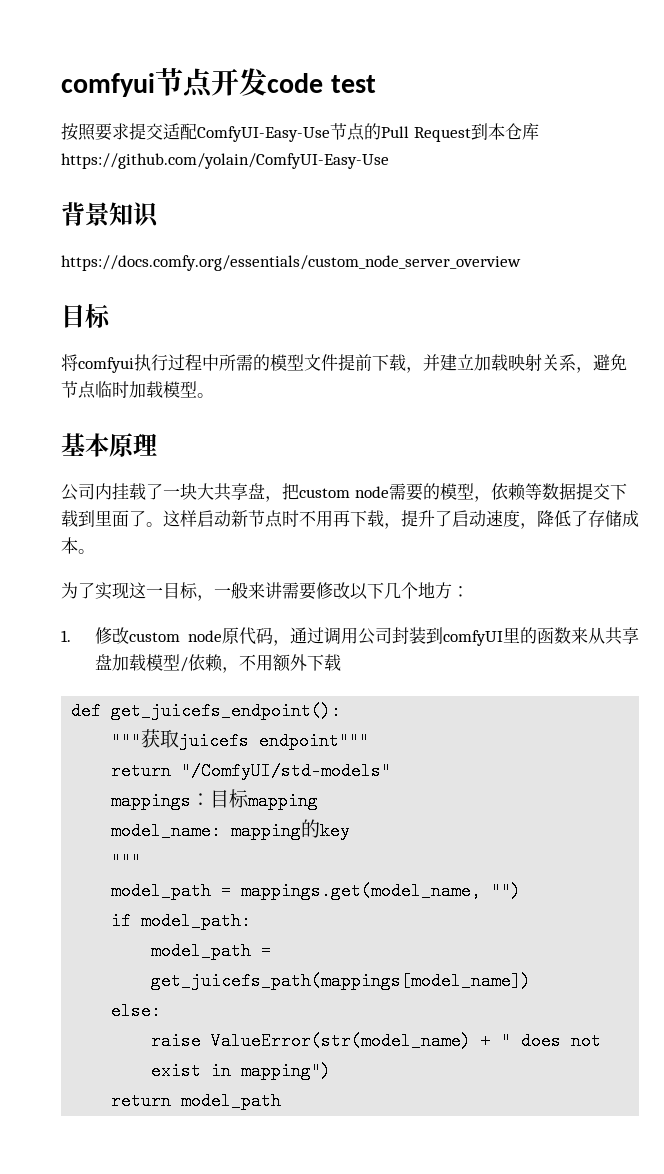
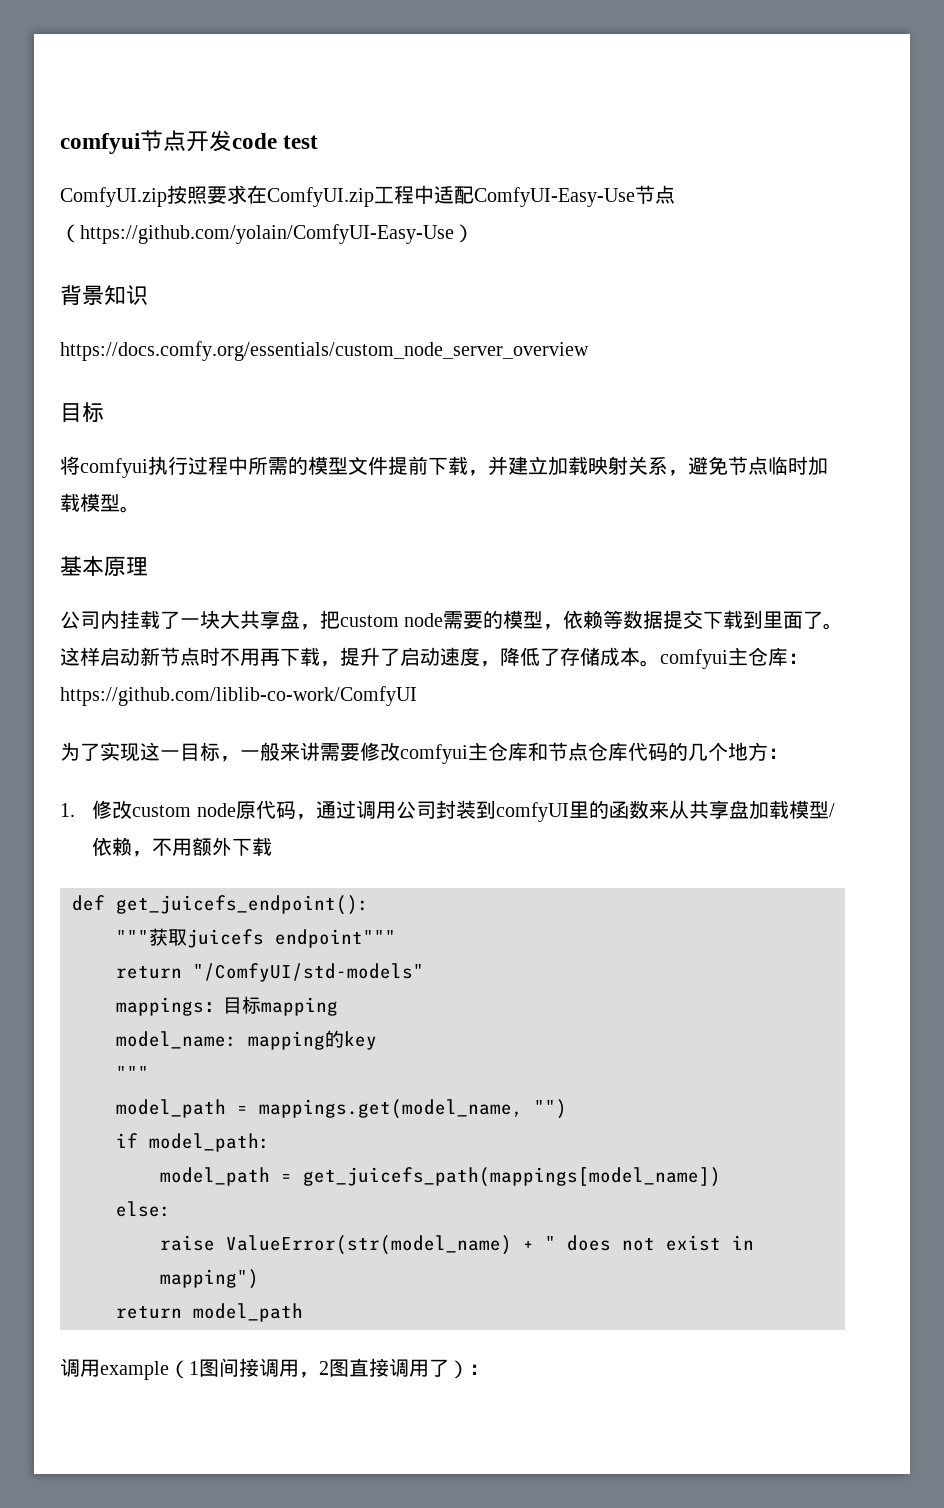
(376, 84) none -> [60,187,167,207] ComfyUI.zip
[129,123,539,142] 提交适配ComfyUI-Easy-Use节点的Pull Request到本仓库 -> [247,185,675,207] [60,224,80,243] 在ComfyUI.zip工程中适配ComfyUI-Easy-Use节点（
(389, 161) none -> [454,224,474,243] ）
(95, 551) none -> [660,647,808,669] [60,686,417,706] comfyui主仓库：https://github.com/liblib-co-work/ComfyUI
[350,582,384,600] 以下 -> [400,742,688,764] comfyui主仓库和节点仓库代码的
(282, 1101) none -> [60,1358,489,1380] // 调用example（1图间接调用，2图直接调用了）：

